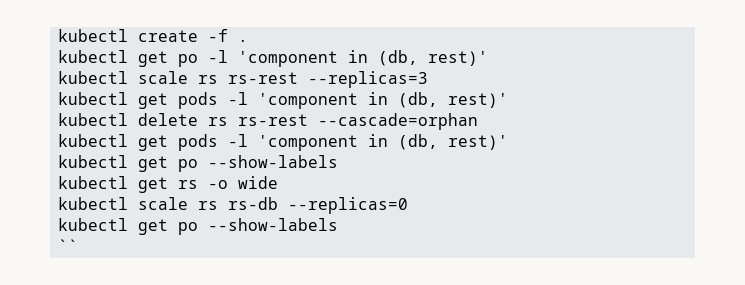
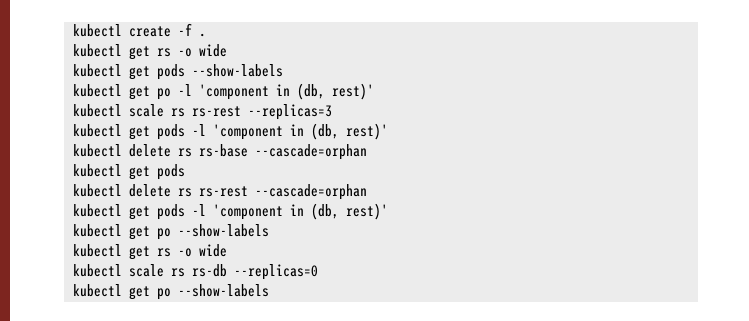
(248, 40) none -> [73,44,227,60] [73,64,283,80] // kubectl get rs -o wide // kubectl get pods --show-labels
(508, 100) none -> [73,144,367,160] [73,164,185,180] // kubectl delete rs rs-base --cascade=orphan // kubectl get pods
[57,239,78,252] // `` -> (269, 290) none

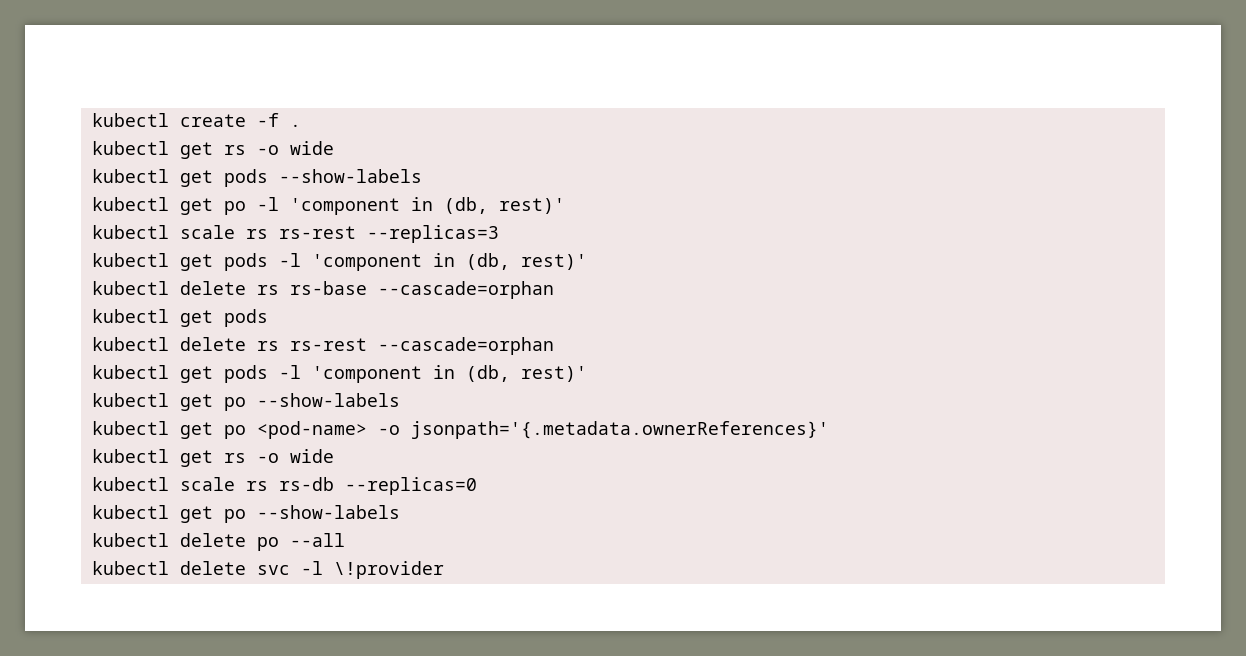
(269, 230) none -> [92,421,830,439] // kubectl get po <pod-name> -o jsonpath='{.metadata.ownerReferences}'
(269, 290) none -> [92,533,346,551] [92,561,445,579] // kubectl delete po --all // kubectl delete svc -l \!provider

